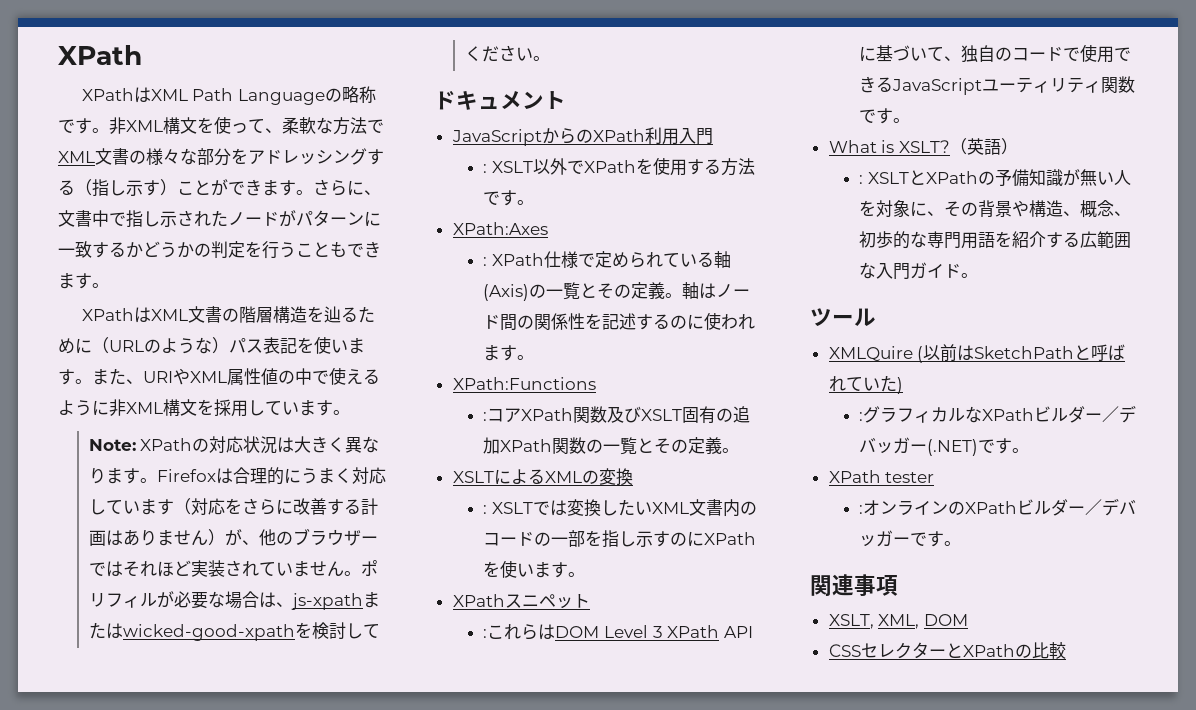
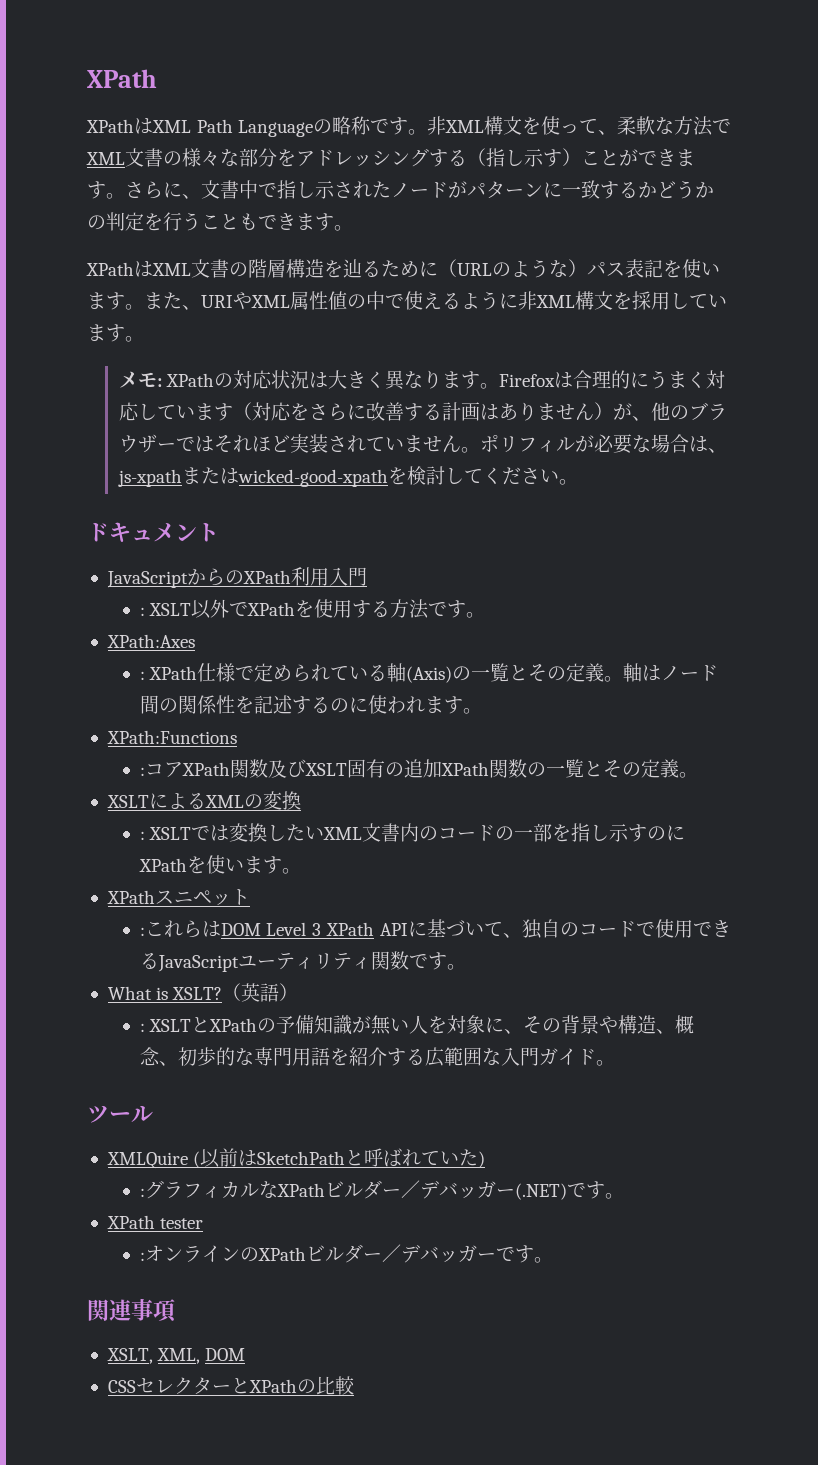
[88,439,136,451] Note: -> [118,371,162,388] メモ:

